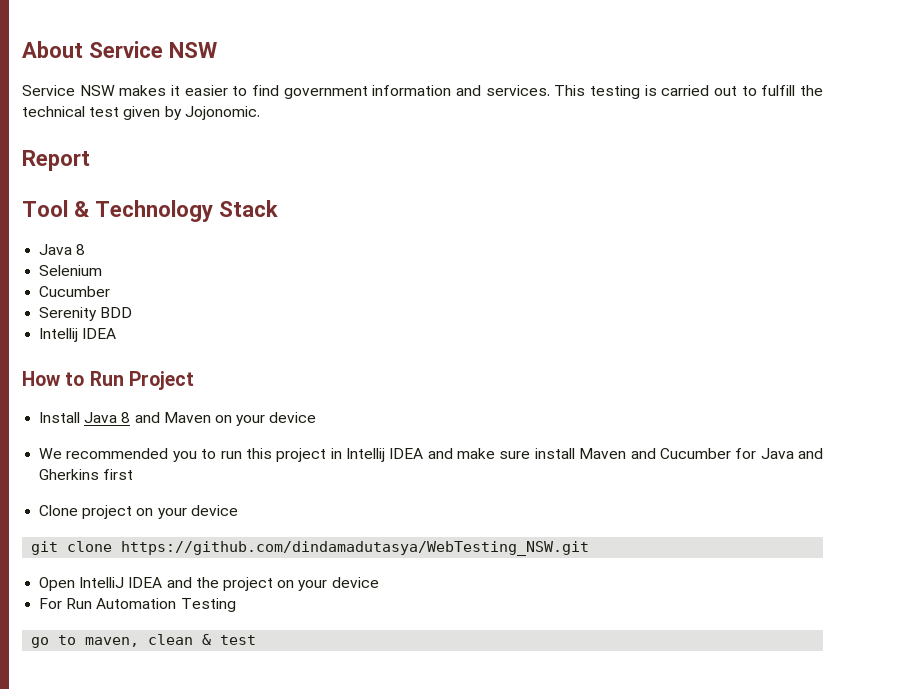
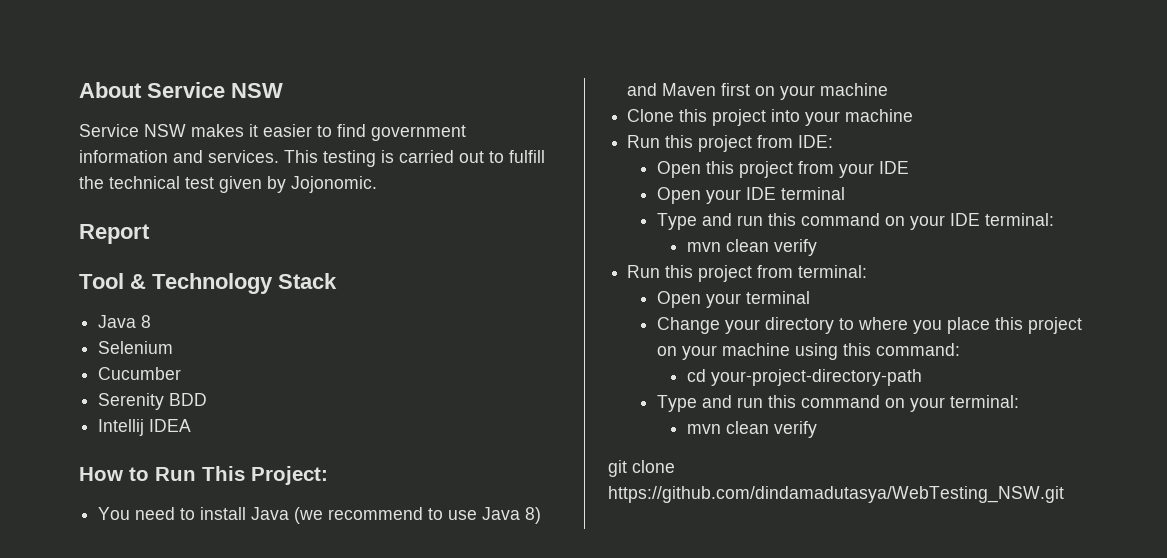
[128,371,194,390] [39,412,131,423] Project // Install Java 8 -> [202,466,328,485] [98,507,542,524] This Project: // You need to install Java (we recommend to use Java 8)
[214,412,317,426] [39,448,824,462] [39,469,134,480] [39,505,238,519] [31,541,590,556] [39,577,379,591] [39,598,236,612] [31,634,257,648] on your device // We recommended you to run this project in Intellij IDEA and make sure install Maven and Cucumber for Java and Gherkins first // Clone project on your device // git clone https://github.com/dindamadutasya/WebTesting_NSW.git // Open IntelliJ IDEA and the project on your device // For Run Automation Testing // go to maven, clean & test -> [721,83,889,100] [627,109,914,126] [627,135,834,152] [656,161,909,178] [656,187,845,204] [656,213,1054,230] [686,239,817,256] [627,265,868,282] [656,291,810,308] [656,317,1082,334] [656,343,960,360] [686,369,922,386] [656,395,1019,412] [686,421,817,438] [608,460,675,477] [608,486,1064,503] first on your machine // Clone this project into your machine // Run this project from IDE: // Open this project from your IDE // Open your IDE terminal // Type and run this command on your IDE terminal: // mvn clean verify // Run this project from terminal: // Open your terminal // Change your directory to where you place this project on your machine using this command: // cd your-project-directory-path // Type and run this command on your terminal: // mvn clean verify // git clone https://github.com/dindamadutasya/WebTesting_NSW.git

